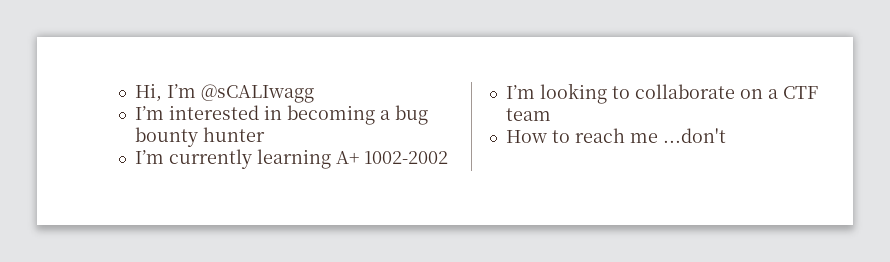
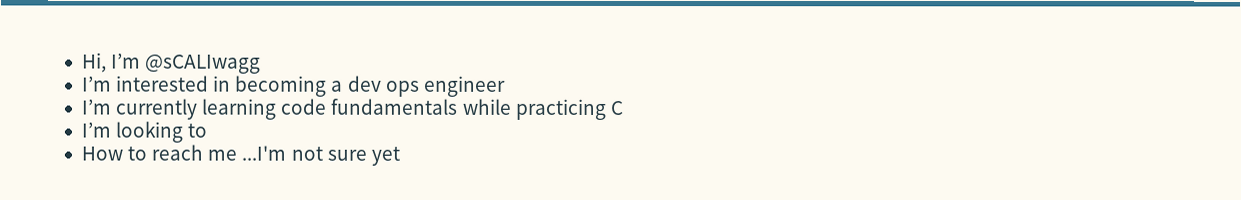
[394,105,428,125] [134,127,265,147] bug bounty hunter -> [347,75,506,97] dev ops engineer
[335,151,448,164] [505,83,818,104] [505,108,551,121] A+ 1002-2002 // I’m looking to collaborate on a CTF team -> [280,98,623,120] [80,121,208,143] code fundamentals while practicing C // I’m looking to
[662,128,726,143] ...don't -> [241,145,400,166] ...I'm not sure yet

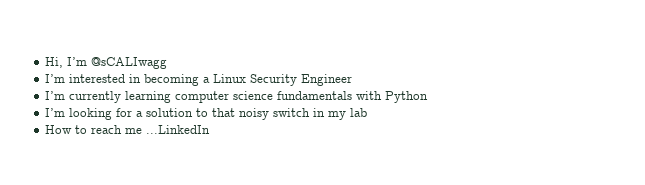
[347,75,506,97] dev ops engineer -> [213,74,353,86] Linux Security Engineer
[280,98,623,120] [80,121,208,143] code fundamentals while practicing C // I’m looking to -> [175,91,429,103] [45,108,368,120] computer science fundamentals with Python // I’m looking for a solution to that noisy switch in my lab
[241,145,400,166] ...I'm not sure yet -> [146,125,211,134] ...LinkedIn

